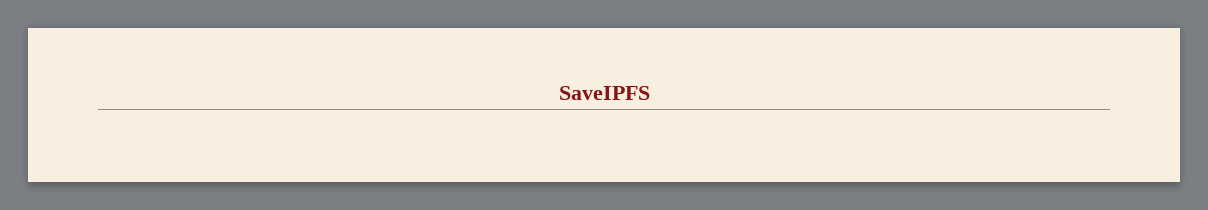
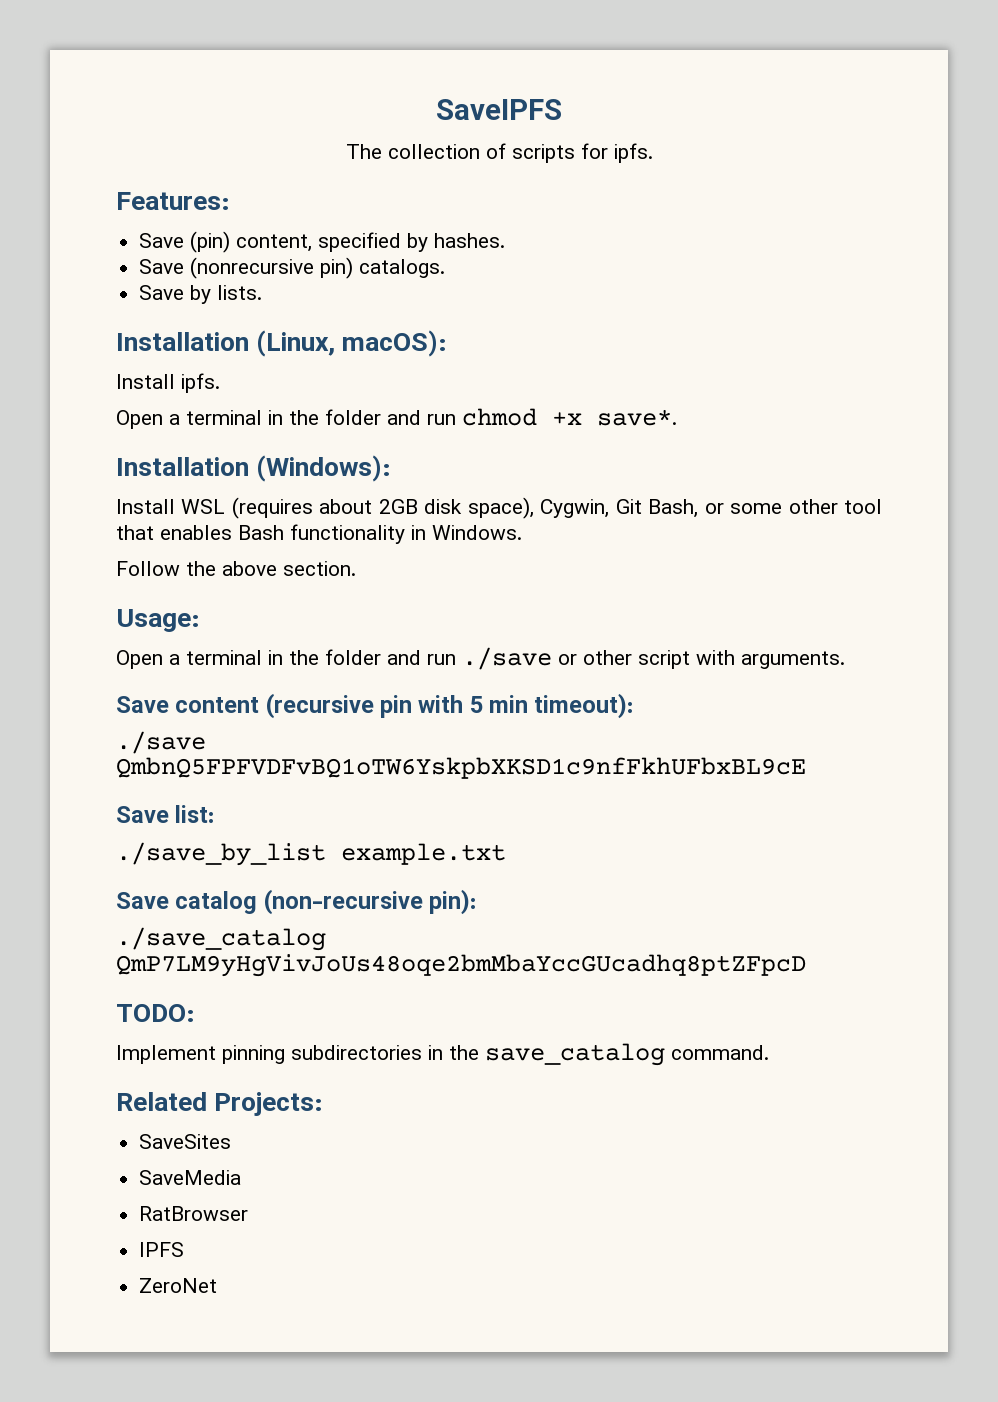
(650, 93) none -> [345,143,653,163] [116,192,230,210] [139,231,506,253] [139,257,446,279] [139,285,263,304] [116,330,448,357] [116,373,220,393] [116,408,677,429] [116,455,392,482] [116,497,882,519] [116,524,522,544] [116,561,356,576] [116,609,200,632] [116,647,845,670] [116,693,635,719] [116,731,206,754] [116,757,806,779] [116,805,216,823] [116,842,506,866] [116,889,478,915] [116,927,326,951] [116,954,806,977] [116,1004,195,1022] [116,1043,769,1066] [116,1092,324,1116] [139,1134,232,1149] [139,1170,242,1185] [139,1206,249,1221] [139,1242,185,1257] [139,1278,218,1293] // The collection of scripts for ipfs. // Features: // Save (pin) content, specified by hashes. // Save (nonrecursive pin) catalogs. // Save by lists. // Installation (Linux, macOS): // Install ipfs. // Open a terminal in the folder and run chmod +x save*. // Installation (Windows): // Install WSL (requires about 2GB disk space), Cygwin, Git Bash, or some other tool that enables Bash functionality in Windows. // Follow the above section. // Usage: // Open a terminal in the folder and run ./save or other script with arguments. // Save content (recursive pin with 5 min timeout): // ./save QmbnQ5FPFVDFvBQ1oTW6YskpbXKSD1c9nfFkhUFbxBL9cE // Save list: // ./save_by_list example.txt // Save catalog (non-recursive pin): // ./save_catalog QmP7LM9yHgVivJoUs48oqe2bmMbaYccGUcadhq8ptZFpcD // TODO: // Implement pinning subdirectories in the save_catalog command. // Related Projects: // SaveSites // SaveMedia // RatBrowser // IPFS // ZeroNet

